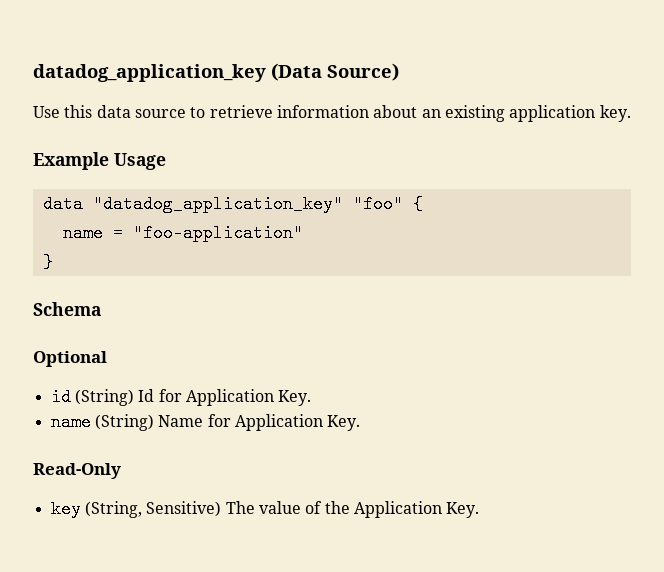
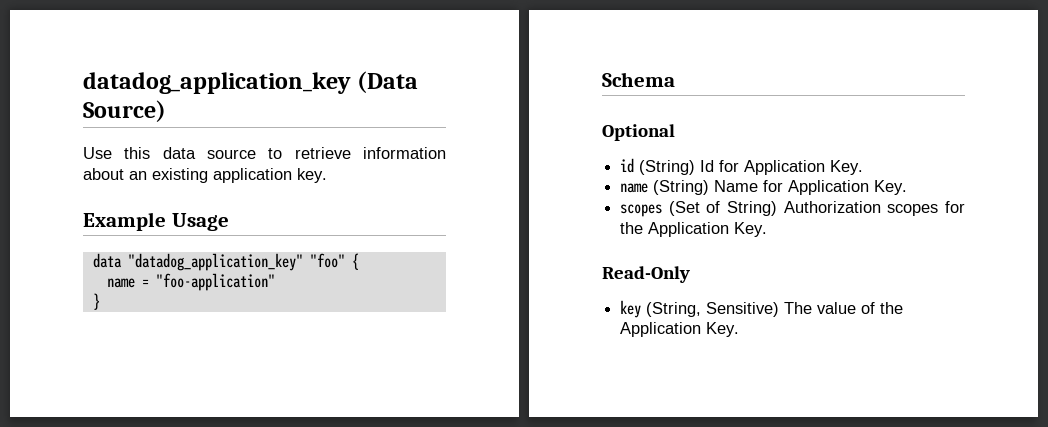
(361, 423) none -> [620,201,965,217] [620,222,768,237] // scopes (Set of String) Authorization scopes for the Application Key.

